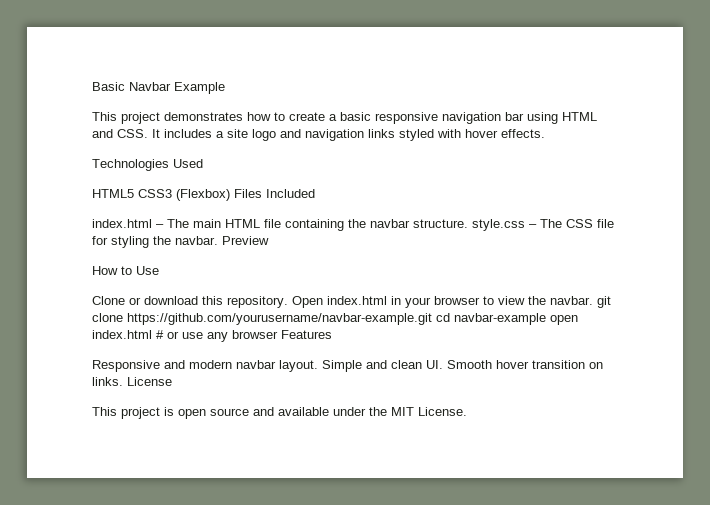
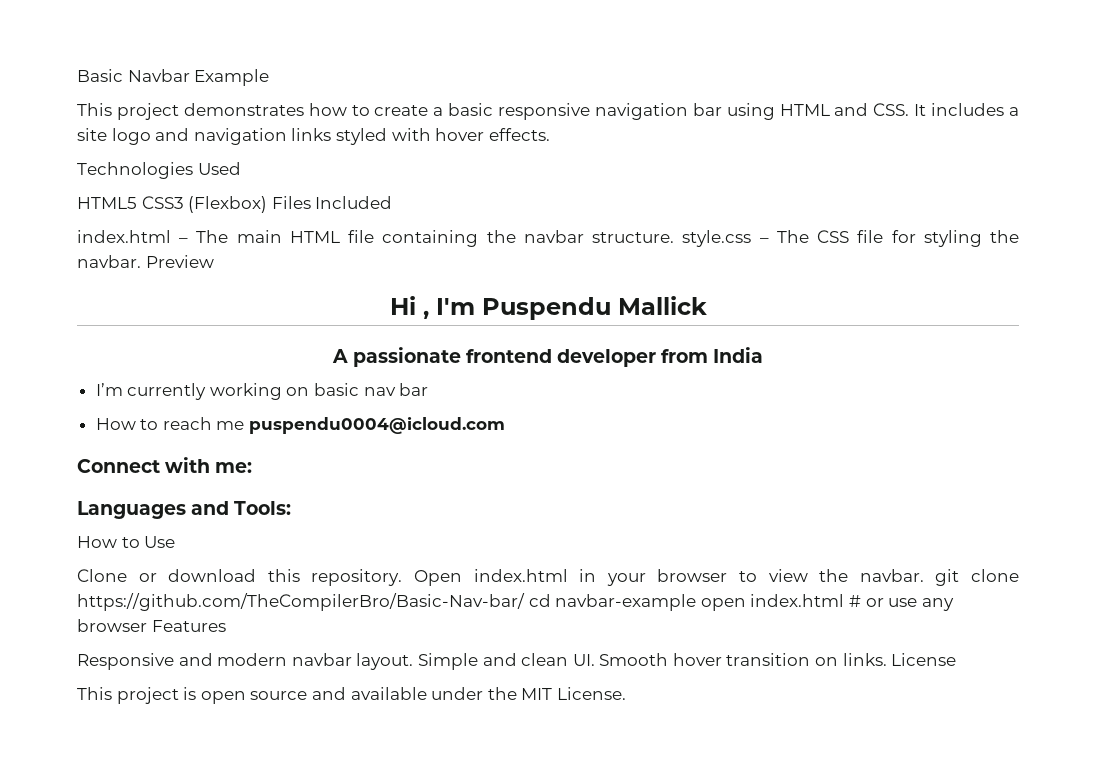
(269, 240) none -> [389,296,707,320] [331,347,764,367] [95,383,429,400] [95,417,506,434] [77,457,253,473] [77,501,292,519] // Hi , I'm Puspendu Mallick // A passionate frontend developer from India // I’m currently working on basic nav bar // How to reach me puspendu0004@icloud.com // Connect with me: // Languages and Tools:
[127,313,432,325] https://github.com/yourusername/navbar-example.git -> [77,593,525,611] https://github.com/TheCompilerBro/Basic-Nav-bar/

